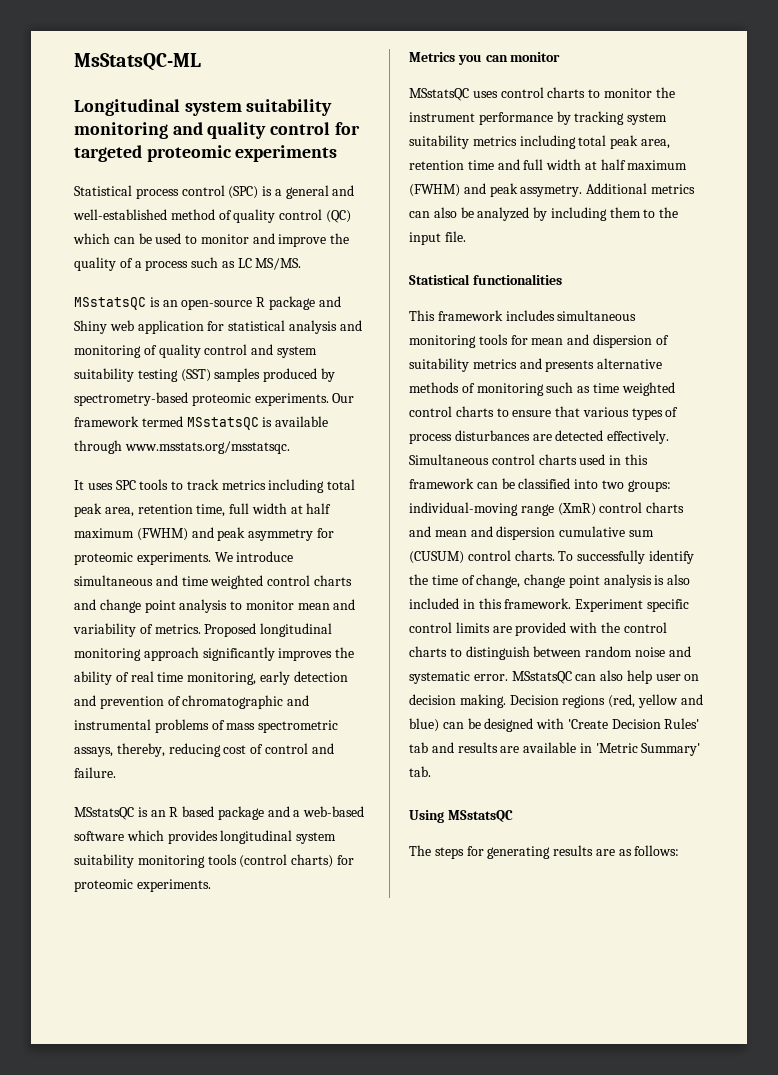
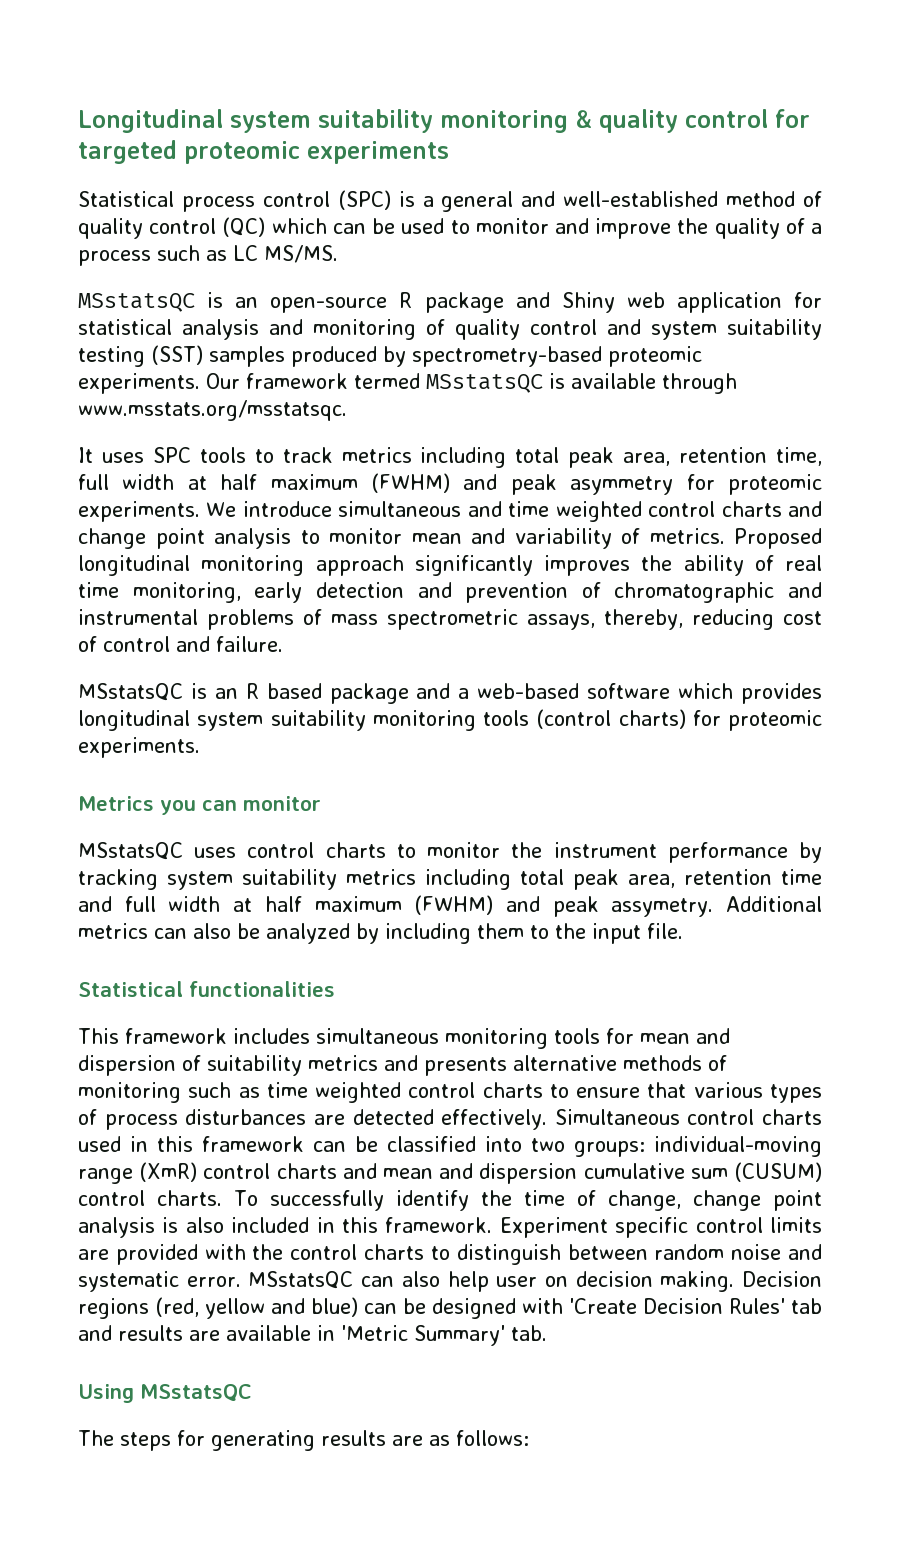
[74,53,201,71] MsStatsQC-ML // -> (78, 121) none
[172,122,203,135] and -> [575,110,592,128] &

